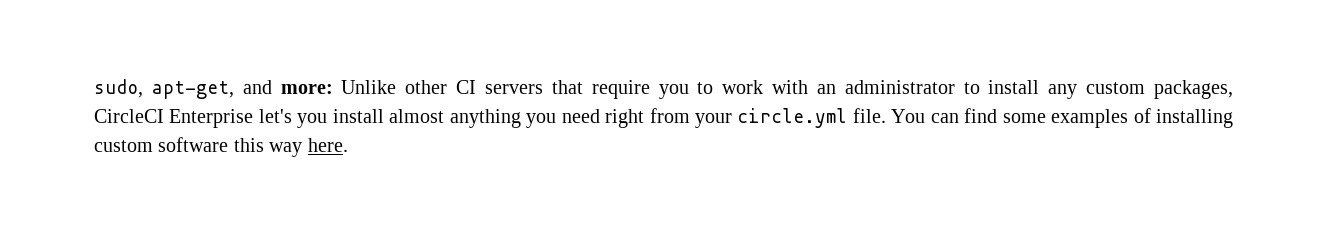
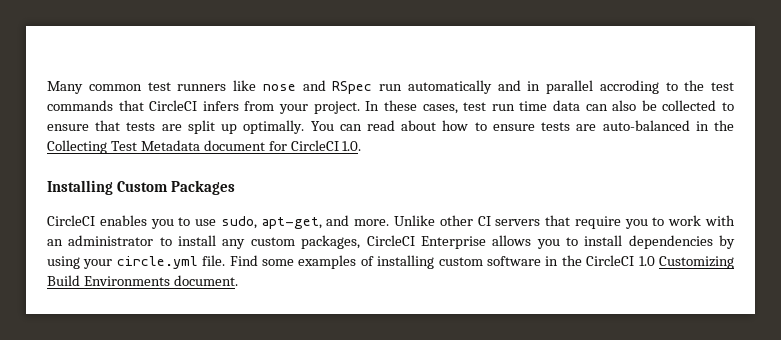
(94, 88) none -> [47,80,734,94] [47,100,734,114] [47,120,734,134] [47,140,362,154] [47,180,236,195] [47,215,217,229] Many common test runners like nose and RSpec run automatically and in parallel accroding to the test commands that CircleCI infers from your project. In these cases, test run time data can also be collected to ensure that tests are split up optimally. You can read about how to ensure tests are auto-balanced in the Collecting Test Metadata document for CircleCI 1.0. // Installing Custom Packages // CircleCI enables you to use
[280,84,333,94] more: -> [354,219,390,226] more.
[258,108,998,128] let's you install almost anything you need right from your circle.yml file. You can find -> [492,235,735,249] [47,255,258,269] allows you to install dependencies by using your circle.yml file. Find
[233,138,348,157] this way here. -> [545,255,734,269] [47,275,238,286] in the CircleCI 1.0 Customizing Build Environments document.

